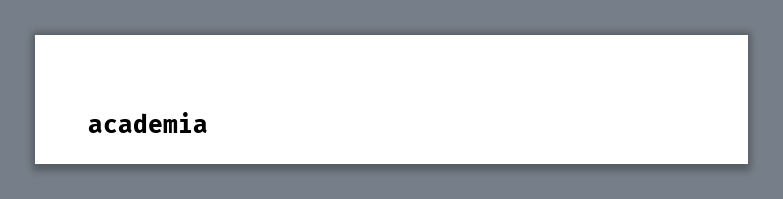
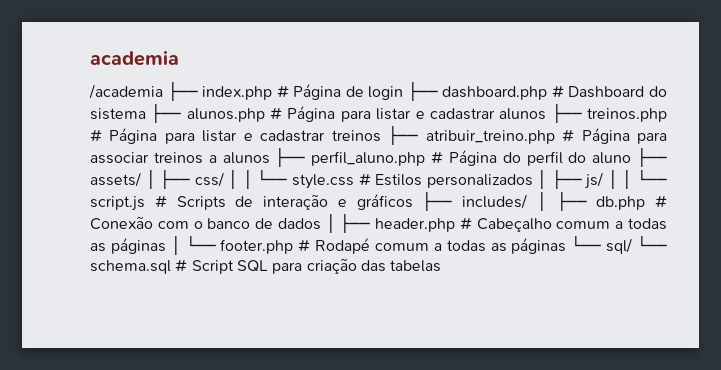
(208, 122) none -> [89,81,667,101] [90,103,668,123] [90,125,667,145] [90,147,667,167] [90,169,667,189] [90,191,667,211] [90,213,667,233] [90,235,667,255] [90,258,442,274] // /academia ├── index.php # Página de login ├── dashboard.php # Dashboard do sistema ├── alunos.php # Página para listar e cadastrar alunos ├── treinos.php # Página para listar e cadastrar treinos ├── atribuir_treino.php # Página para associar treinos a alunos ├── perfil_aluno.php # Página do perfil do aluno ├── assets/ │ ├── css/ │ │ └── style.css # Estilos personalizados │ ├── js/ │ │ └── script.js # Scripts de interação e gráficos ├── includes/ │ ├── db.php # Conexão com o banco de dados │ ├── header.php # Cabeçalho comum a todas as páginas │ └── footer.php # Rodapé comum a todas as páginas └── sql/ └── schema.sql # Script SQL para criação das tabelas

